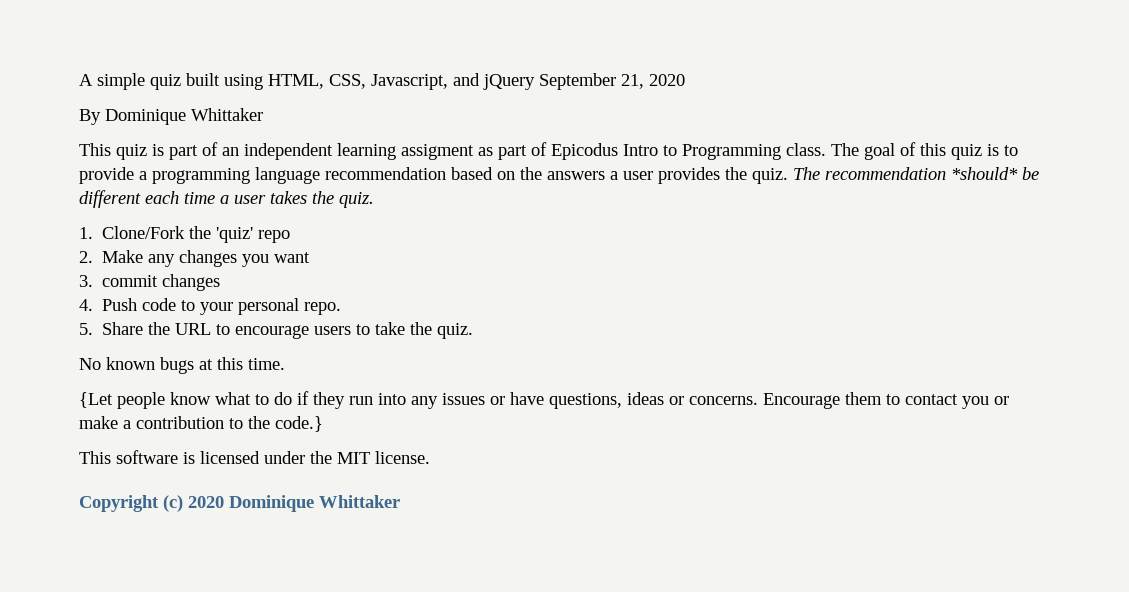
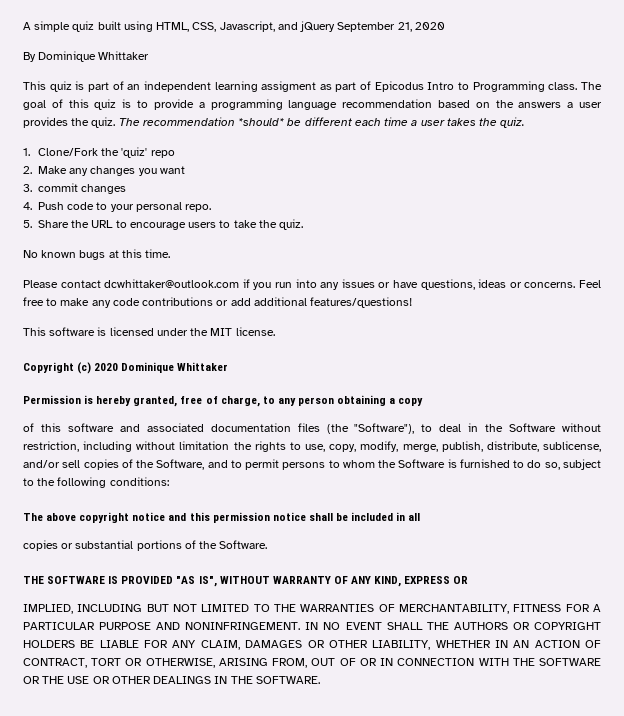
[79,391,345,409] {Let people know what to do if they -> [23,279,272,290] Please contact dcwhittaker@outlook.com if you
[763,392,1009,409] [79,416,323,432] Encourage them to contact you or make a contribution to the code.} -> [579,280,602,288] [23,297,413,308] Feel free to make any code contributions or add additional features/questions!
(400, 501) none -> [23,395,424,407] [23,423,602,434] [23,441,601,452] [23,459,601,470] [23,477,169,488] [23,512,421,523] [23,540,268,551] [23,576,469,587] [23,604,601,614] [23,622,601,630] [23,640,601,650] [23,658,601,668] [23,676,320,684] // Permission is hereby granted, free of charge, to any person obtaining a copy // of this software and associated documentation files (the "Software"), to deal in the Software without restriction, including without limitation the rights to use, copy, modify, merge, publish, distribute, sublicense, and/or sell copies of the Software, and to permit persons to whom the Software is furnished to do so, subject to the following conditions: // The above copyright notice and this permission notice shall be included in all // copies or substantial portions of the Software. // THE SOFTWARE IS PROVIDED "AS IS", WITHOUT WARRANTY OF ANY KIND, EXPRESS OR // IMPLIED, INCLUDING BUT NOT LIMITED TO THE WARRANTIES OF MERCHANTABILITY, FITNESS FOR A PARTICULAR PURPOSE AND NONINFRINGEMENT. IN NO EVENT SHALL THE AUTHORS OR COPYRIGHT HOLDERS BE LIABLE FOR ANY CLAIM, DAMAGES OR OTHER LIABILITY, WHETHER IN AN ACTION OF CONTRACT, TORT OR OTHERWISE, ARISING FROM, OUT OF OR IN CONNECTION WITH THE SOFTWARE OR THE USE OR OTHER DEALINGS IN THE SOFTWARE.

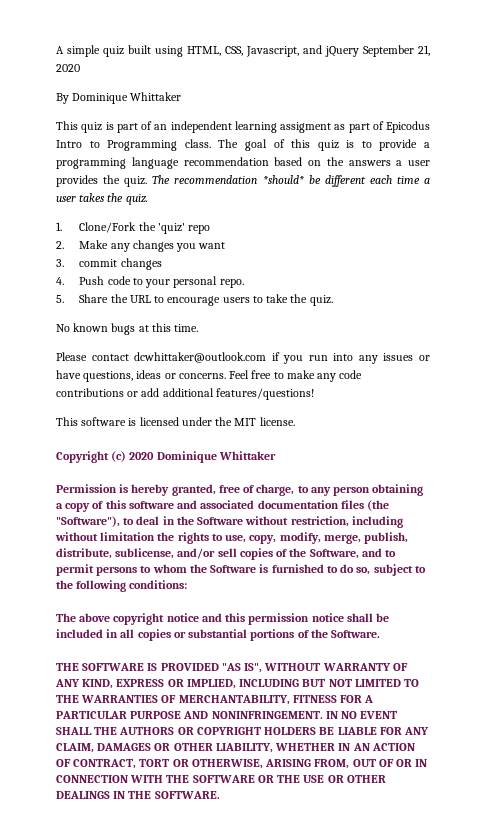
(424, 402) // -> (91, 507) none
(421, 517) // -> (135, 633) none
(469, 580) // -> (184, 683) none

